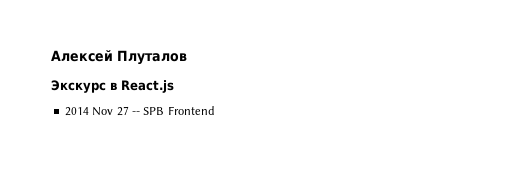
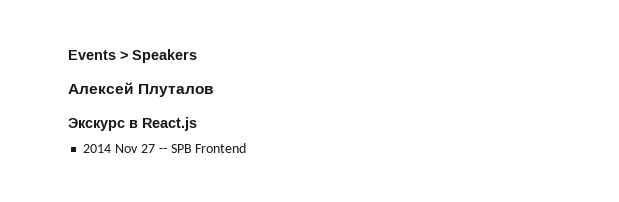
(51, 56) none -> [68,49,197,63] Events > Speakers //

